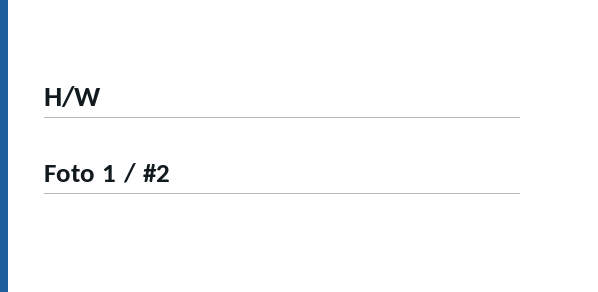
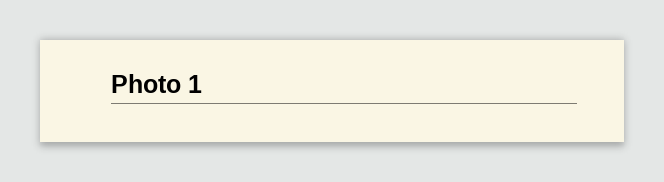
[44,86,101,107] [44,163,170,183] H/W // Foto 1 / #2 -> [111,74,202,93] Photo 1

